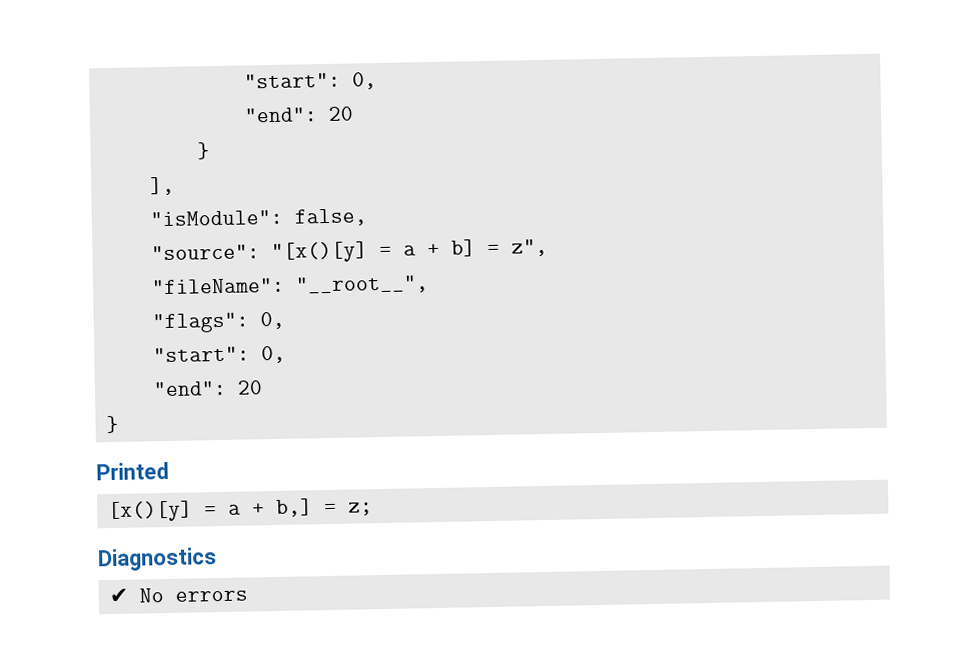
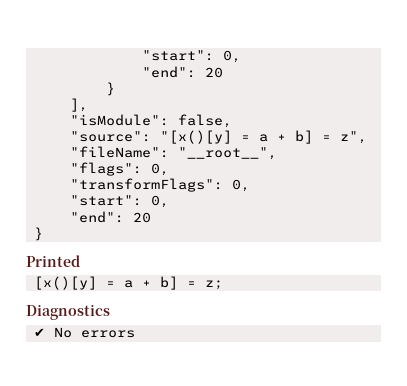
(286, 320) none -> [69,178,250,192] // "transformFlags": 0,
[276,498,314,517] b,] -> [159,276,178,290] b]

